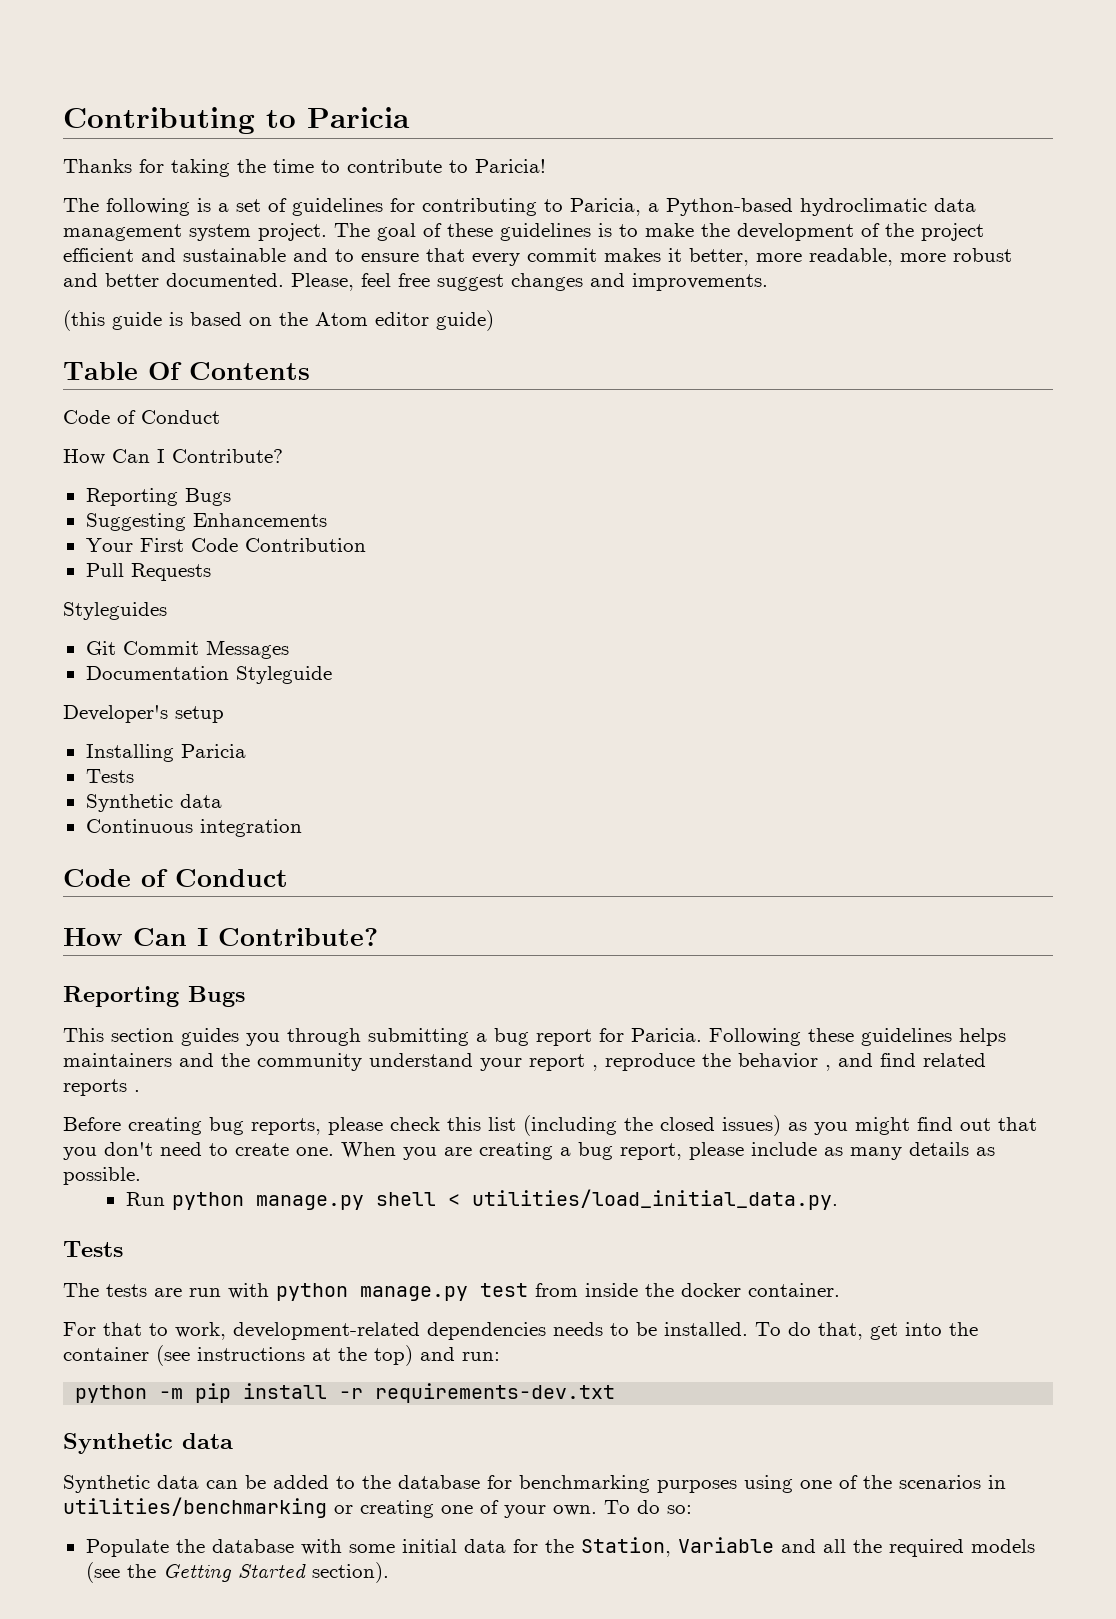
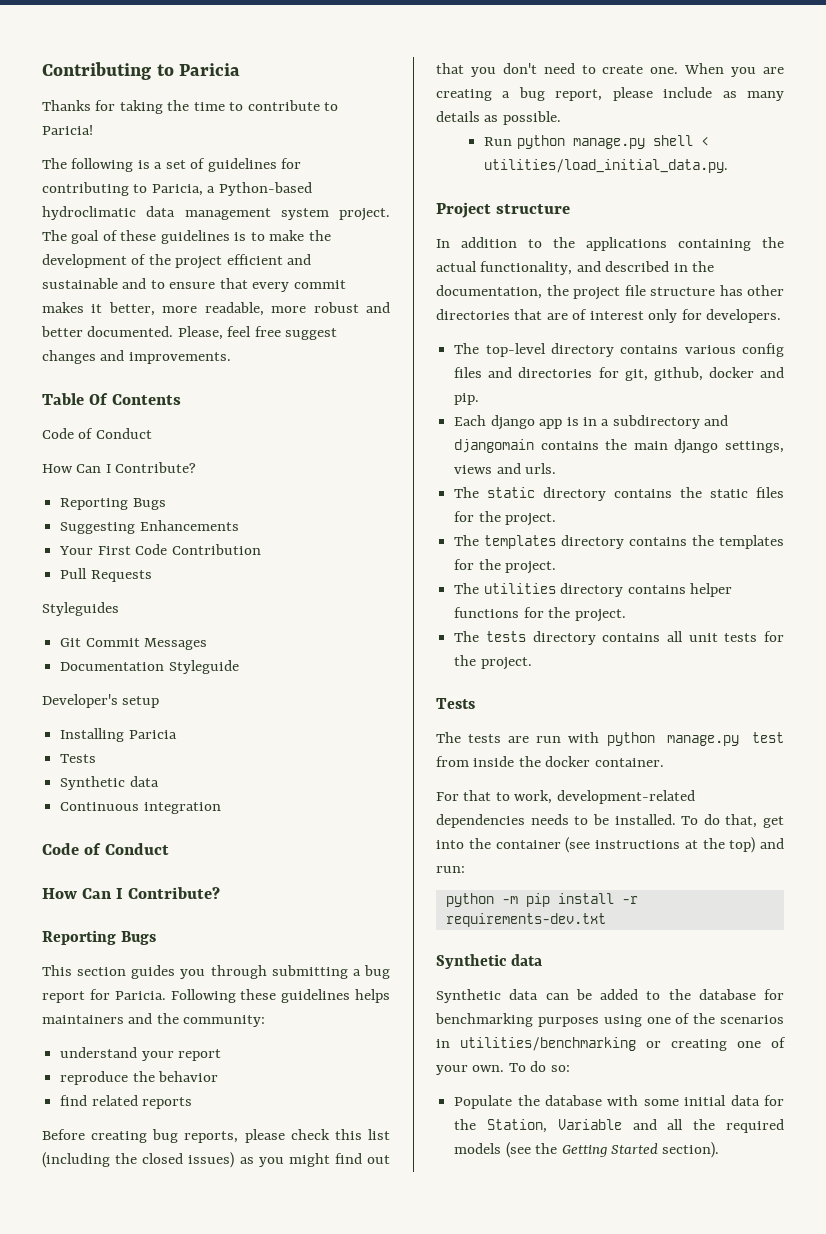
[63,310,494,331] // (this guide is based on the Atom editor guide) -> (231, 358) none
[257,1053,362,1071] community -> [183,1015,266,1027] community: //
[592,1065,598,1071] , -> (222, 1055) //
[825,1053,873,1071] , and -> (219, 1076) //
[134,1090,140,1092] . -> (193, 1103) none
(838, 1199) none -> [436,202,571,218] [436,237,784,251] [436,261,715,275] [436,285,784,300] [436,309,782,323] [454,343,784,357] [454,367,784,381] [454,393,480,405] [454,415,729,430] [454,439,784,454] [454,463,557,474] [454,487,784,501] [454,511,557,526] [454,535,784,549] [454,559,557,574] [454,583,732,597] [454,607,626,622] [454,631,784,645] [454,655,532,670] // Project structure // In addition to the applications containing the actual functionality, and described in the documentation, the project file structure has other directories that are of interest only for developers. // The top-level directory contains various config files and directories for git, github, docker and pip. // Each django app is in a subdirectory and djangomain contains the main django settings, views and urls. // The static directory contains the static files for the project. // The templates directory contains the templates for the project. // The utilities directory contains helper functions for the project. // The tests directory contains all unit tests for the project.

